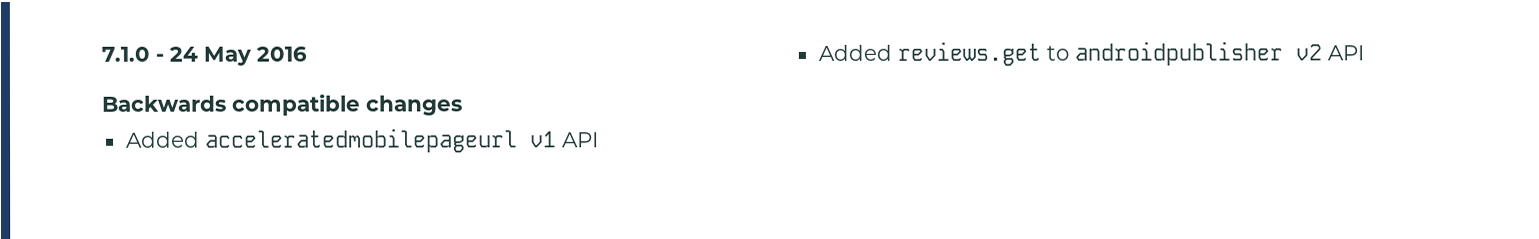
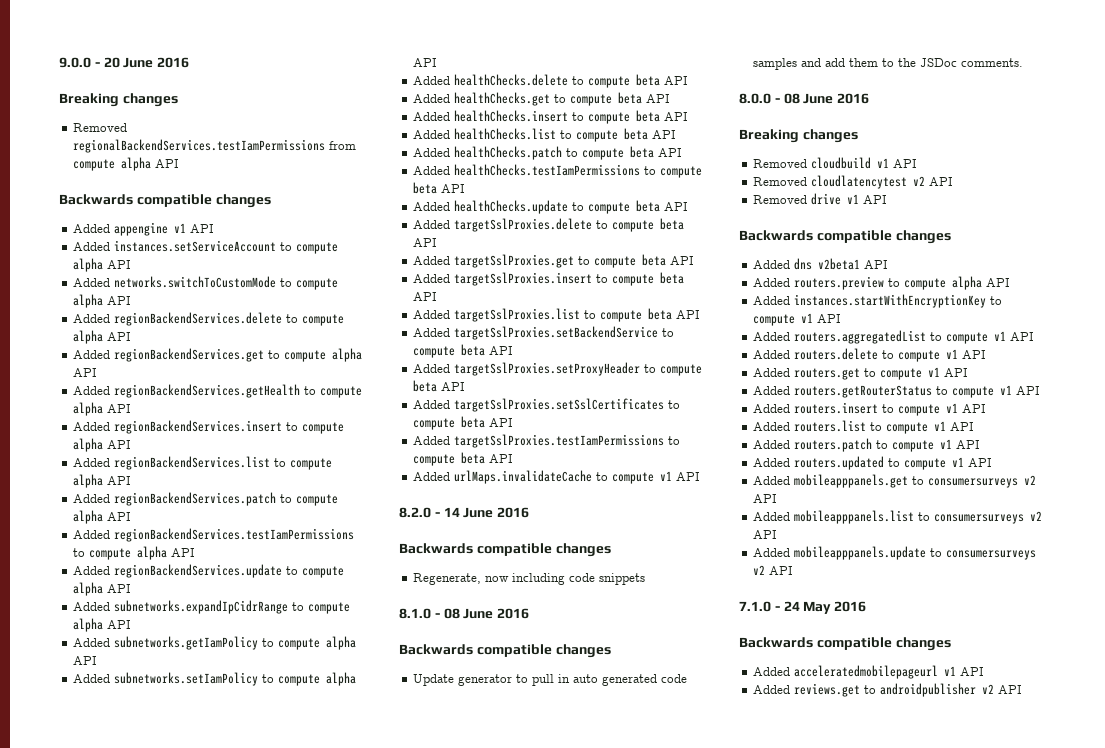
(101, 54) none -> [59,57,190,68] [59,93,178,107] [73,123,128,132] [73,139,357,153] [73,157,180,171] [59,194,271,208] [73,222,215,236] [73,240,339,254] [73,258,132,272] [73,276,339,290] [73,294,132,308] [73,312,345,326] [73,330,132,344] [73,348,363,362] [73,368,98,377] [73,384,363,398] [73,402,132,416] [73,420,345,434] [73,438,132,452] [73,456,333,470] [73,474,132,488] [73,492,339,506] [73,510,132,524] [73,528,355,542] [73,546,196,560] [73,564,345,578] [73,582,132,596] [73,600,351,614] [73,618,132,632] [73,636,357,650] [73,656,98,665] [73,672,357,686] [413,58,438,67] [413,74,689,88] [413,92,671,106] [413,110,689,124] [413,128,677,142] [413,146,683,160] [413,164,703,178] [413,182,466,194] [413,200,689,214] [413,218,685,232] [413,238,438,247] [413,254,695,268] [413,272,685,286] [413,292,438,301] [413,308,701,322] [413,326,675,340] [413,344,514,358] [413,362,703,376] [413,380,466,392] [413,398,681,412] [413,416,514,430] [413,434,681,448] [413,452,514,466] [413,470,701,484] [399,507,530,518] [399,543,611,557] [413,573,646,585] [399,608,530,619] [399,644,611,658] [413,674,688,686] [753,58,1024,70] [739,93,870,104] [739,129,858,143] [753,157,918,169] [753,175,954,189] [753,193,888,205] [739,230,951,244] [753,258,889,270] [753,276,1011,290] [753,294,1003,308] [753,313,842,326] [753,330,1035,344] [753,348,987,362] [753,367,969,380] [753,385,1041,398] [753,402,987,416] [753,420,975,434] [753,438,981,452] [753,456,993,470] [753,474,1037,488] [753,494,778,503] [753,510,1043,524] [753,530,778,539] [753,546,1037,560] [753,565,794,575] 9.0.0 - 20 June 2016 // Breaking changes // Removed regionalBackendServices.testIamPermissions from compute alpha API // Backwards compatible changes // Added appengine v1 API // Added instances.setServiceAccount to compute alpha API // Added networks.switchToCustomMode to compute alpha API // Added regionBackendServices.delete to compute alpha API // Added regionBackendServices.get to compute alpha API // Added regionBackendServices.getHealth to compute alpha API // Added regionBackendServices.insert to compute alpha API // Added regionBackendServices.list to compute alpha API // Added regionBackendServices.patch to compute alpha API // Added regionBackendServices.testIamPermissions to compute alpha API // Added regionBackendServices.update to compute alpha API // Added subnetworks.expandIpCidrRange to compute alpha API // Added subnetworks.getIamPolicy to compute alpha API // Added subnetworks.setIamPolicy to compute alpha API // Added healthChecks.delete to compute beta API // Added healthChecks.get to compute beta API // Added healthChecks.insert to compute beta API // Added healthChecks.list to compute beta API // Added healthChecks.patch to compute beta API // Added healthChecks.testIamPermissions to compute beta API // Added healthChecks.update to compute beta API // Added targetSslProxies.delete to compute beta API // Added targetSslProxies.get to compute beta API // Added targetSslProxies.insert to compute beta API // Added targetSslProxies.list to compute beta API // Added targetSslProxies.setBackendService to compute beta API // Added targetSslProxies.setProxyHeader to compute beta API // Added targetSslProxies.setSslCertificates to compute beta API // Added targetSslProxies.testIamPermissions to compute beta API // Added urlMaps.invalidateCache to compute v1 API // 8.2.0 - 14 June 2016 // Backwards compatible changes // Regenerate, now including code snippets // 8.1.0 - 08 June 2016 // Backwards compatible changes // Update generator to pull in auto generated code samples and add them to the JSDoc comments. // 8.0.0 - 08 June 2016 // Breaking changes // Removed cloudbuild v1 API // Removed cloudlatencytest v2 API // Removed drive v1 API // Backwards compatible changes // Added dns v2beta1 API // Added routers.preview to compute alpha API // Added instances.startWithEncryptionKey to compute v1 API // Added routers.aggregatedList to compute v1 API // Added routers.delete to compute v1 API // Added routers.get to compute v1 API // Added routers.getRouterStatus to compute v1 API // Added routers.insert to compute v1 API // Added routers.list to compute v1 API // Added routers.patch to compute v1 API // Added routers.updated to compute v1 API // Added mobileapppanels.get to consumersurveys v2 API // Added mobileapppanels.list to consumersurveys v2 API // Added mobileapppanels.update to consumersurveys v2 API //

